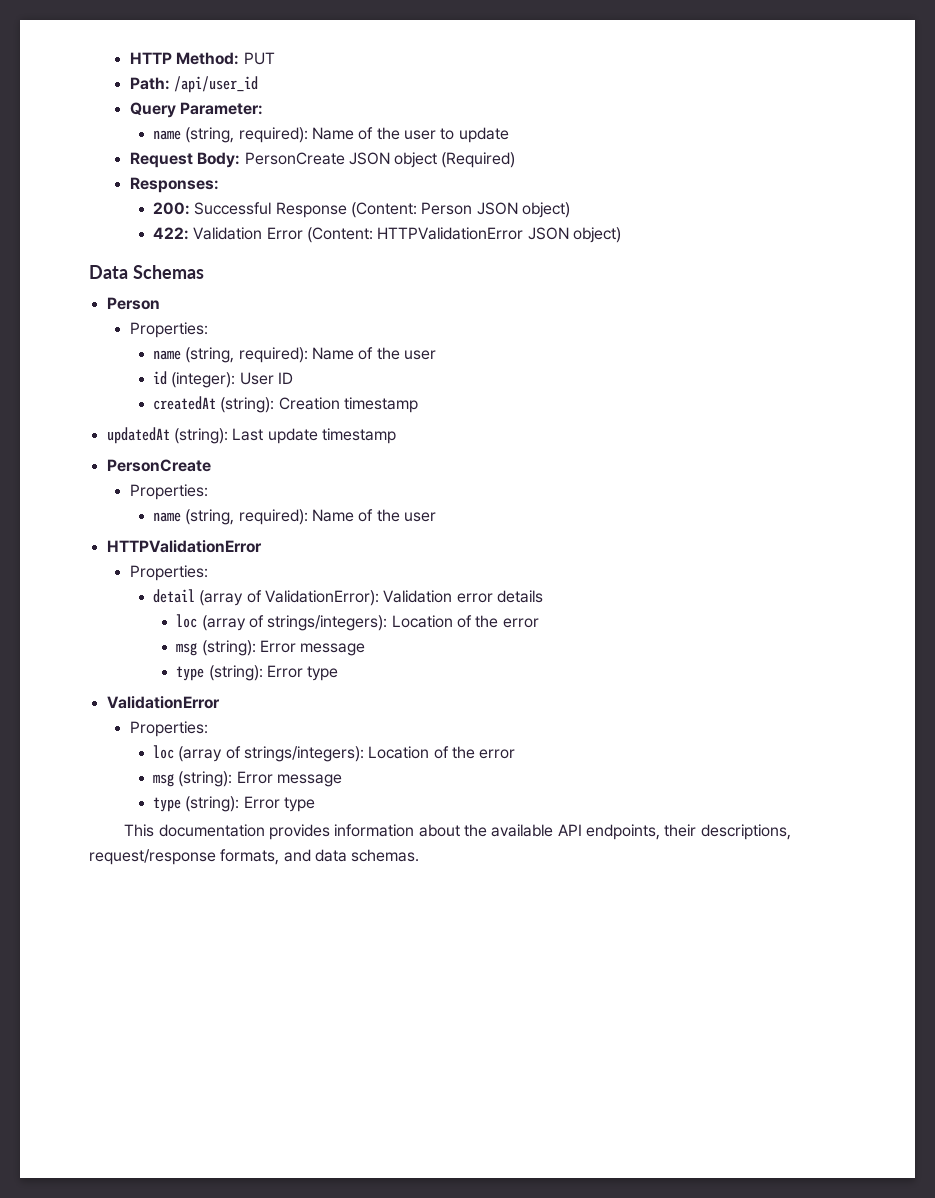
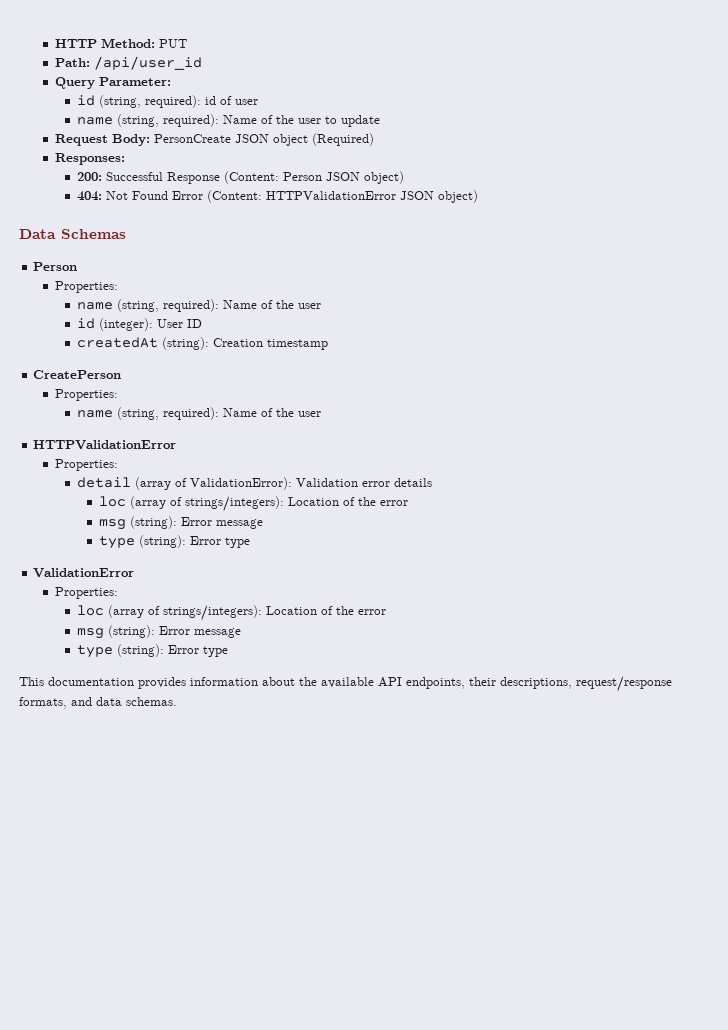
(264, 108) none -> [77,95,259,108] // id (string, required): id of user
[153,227,263,240] 422: Validation -> [77,191,169,201] 404: Not Found
[106,427,396,444] [106,459,211,472] updatedAt (string): Last update timestamp // PersonCreate -> [33,370,122,379] CreatePerson

